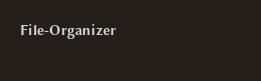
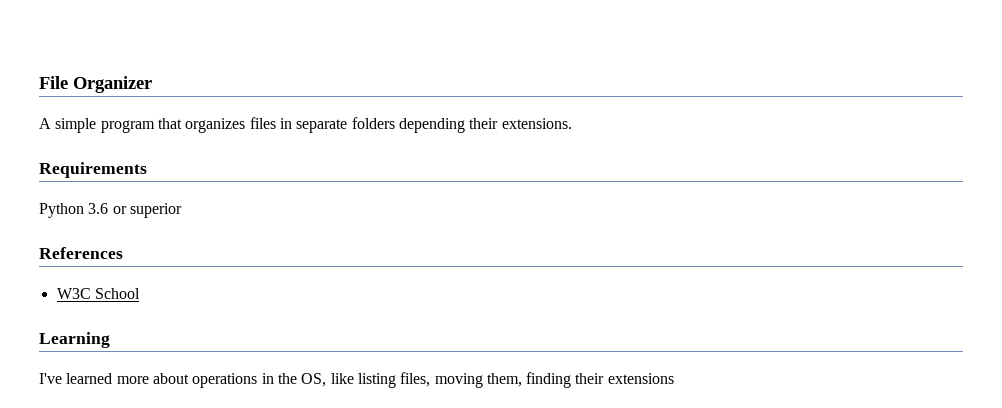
[20,24,116,39] File-Organizer -> [39,76,152,93] [39,117,572,133] [39,162,147,178] [39,203,182,218] [39,247,123,259] [56,288,140,299] [39,332,110,348] [39,372,674,388] File Organizer // A simple program that organizes files in separate folders depending their extensions. // Requirements // Python 3.6 or superior // References // W3C School // Learning // I've learned more about operations in the OS, like listing files, moving them, finding their extensions

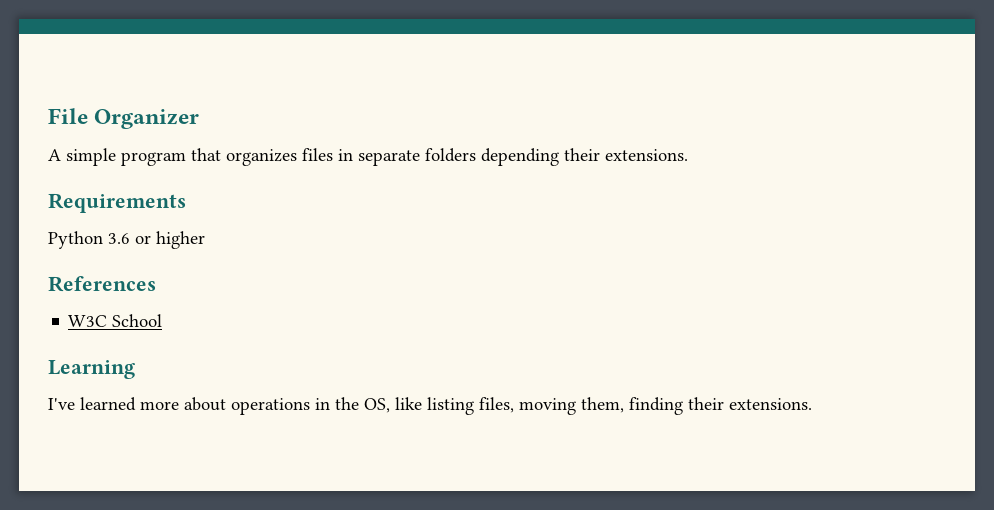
[129,203,182,218] superior -> [156,231,205,249] higher
[607,373,674,384] extensions -> [729,398,812,410] extensions.

